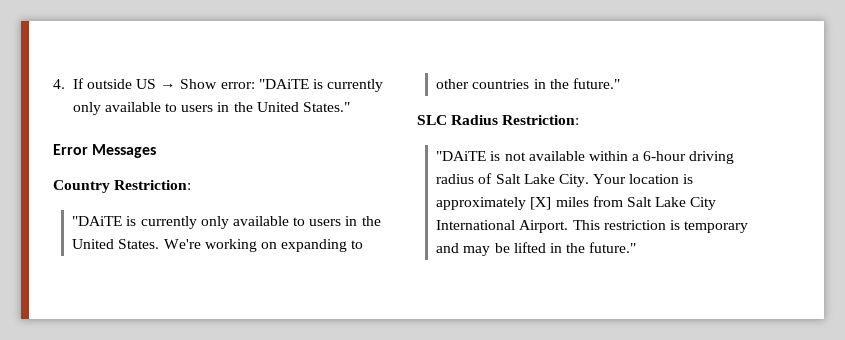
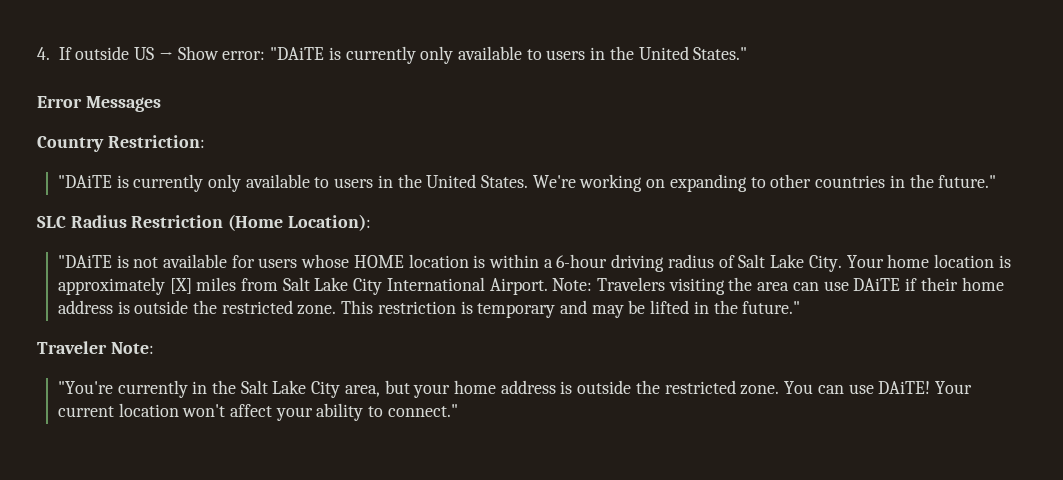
[502,115,580,125] Restriction: -> [131,214,371,231] Restriction (Home Location):
(585, 156) none -> [231,254,486,268] for users whose HOME location is
(627, 179) none -> [887,254,930,268] home
(569, 226) none -> [552,277,1004,295] [57,300,337,315] Note: Travelers visiting the area can use DAiTE if their home address is outside the restricted zone.
(637, 247) none -> [37,341,154,354] [57,380,972,398] [57,403,458,421] // Traveler Note: // "You're currently in the Salt Lake City area, but your home address is outside the restricted zone. You can use DAiTE! Your current location won't affect your ability to connect."

